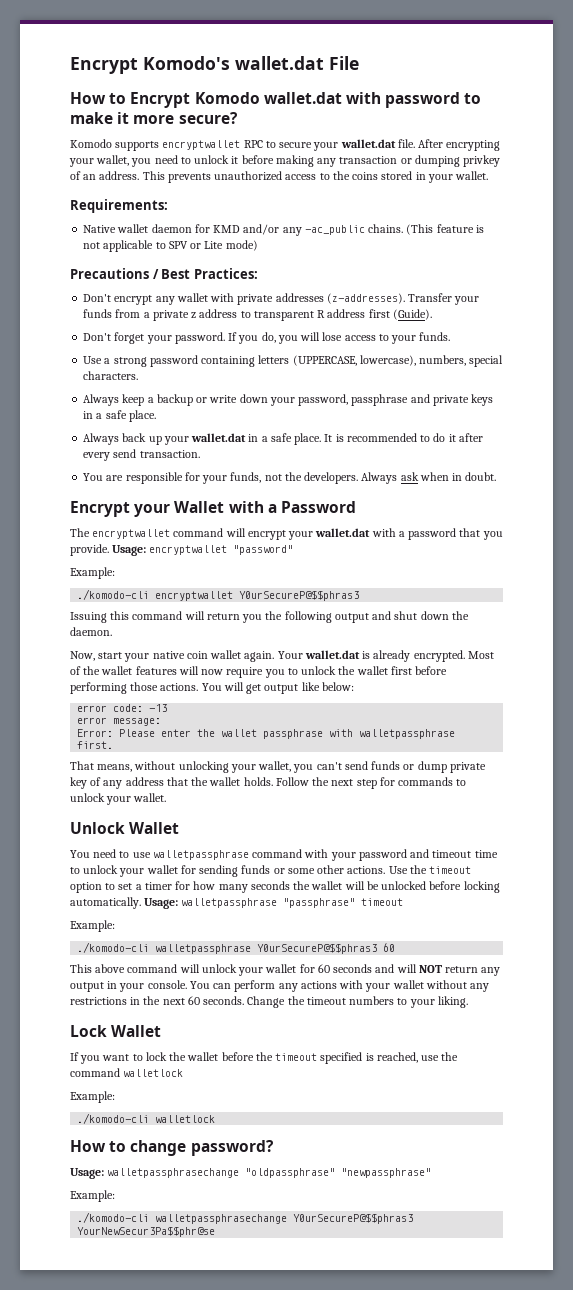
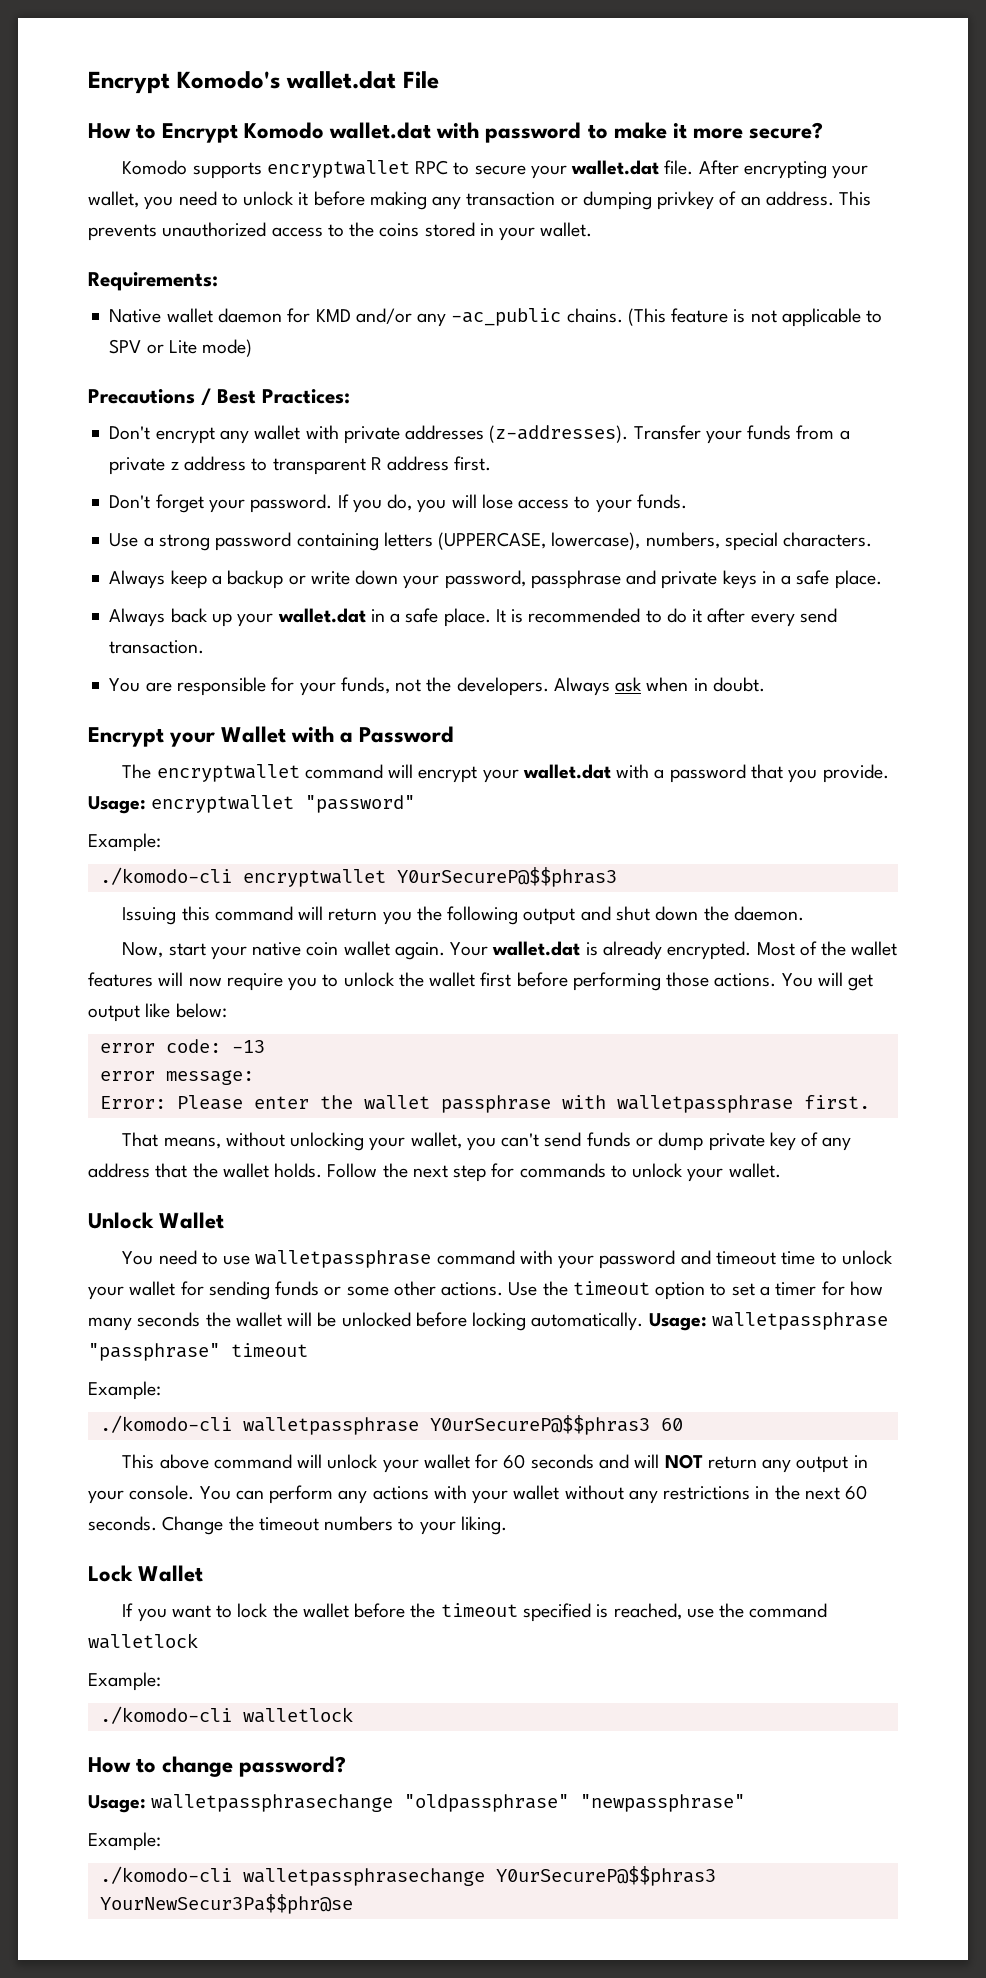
[368,309,432,320] first (Guide). -> [454,456,492,471] first.

